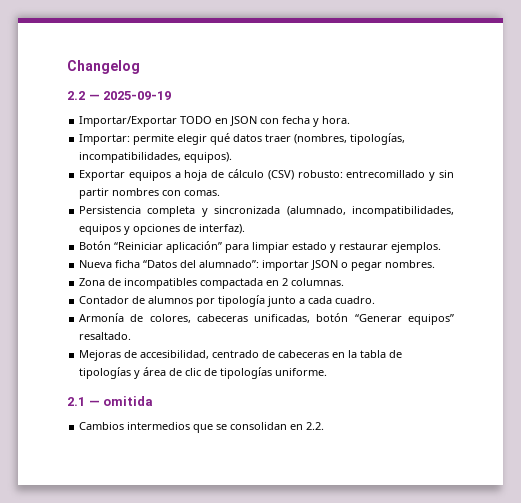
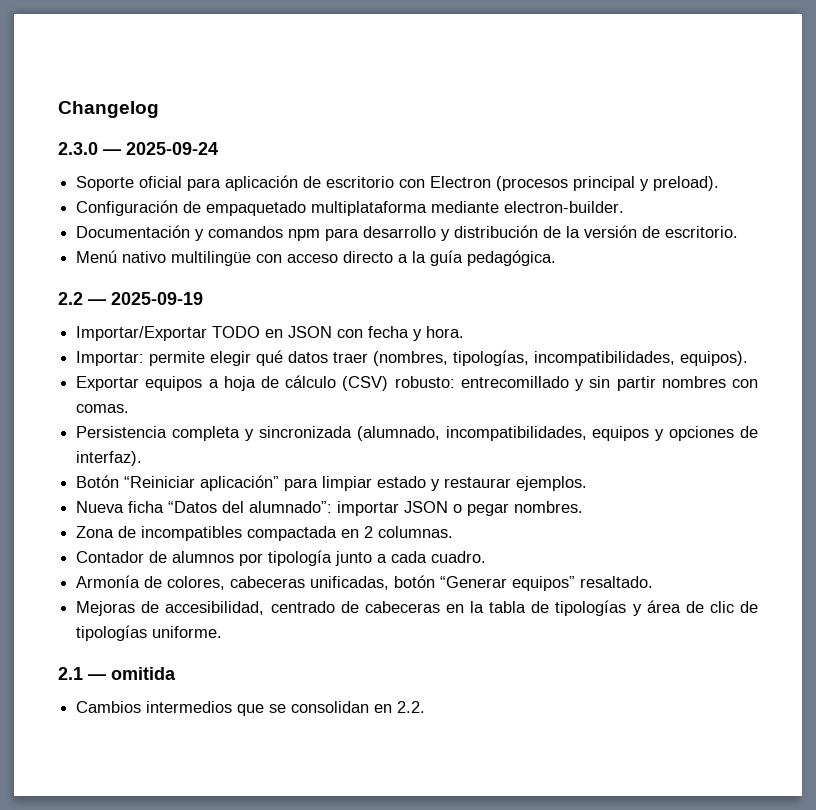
(140, 67) none -> [58,142,218,155] [76,175,720,191] [76,200,625,216] [76,225,739,241] [76,250,557,266] // 2.3.0 — 2025-09-24 // Soporte oficial para aplicación de escritorio con Electron (procesos principal y preload). // Configuración de empaquetado multiplataforma mediante electron-builder. // Documentación y comandos npm para desarrollo y distribución de la versión de escritorio. // Menú nativo multilingüe con acceso directo a la guía pedagógica.

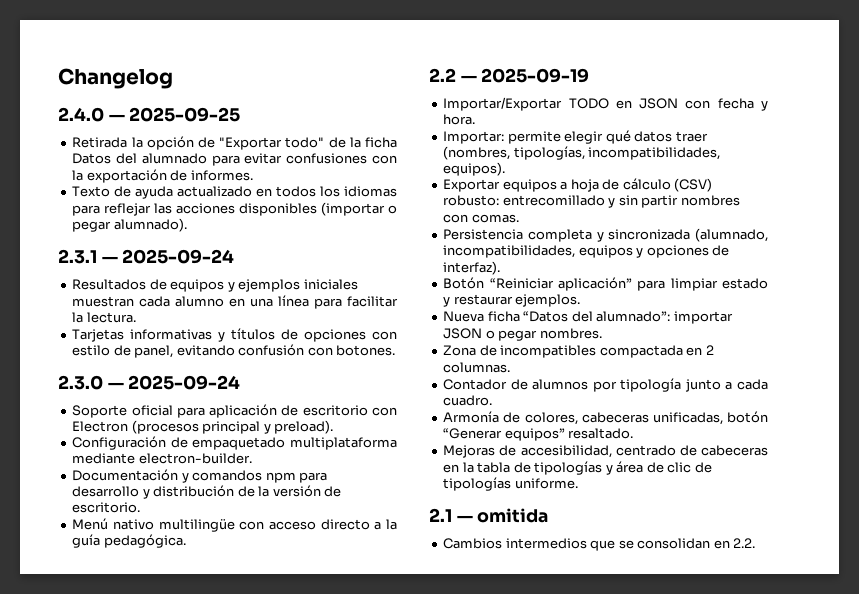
(159, 109) none -> [58,107,241,122] [72,136,397,150] [72,153,397,166] [72,169,253,183] [72,186,397,199] [72,202,397,216] [72,218,187,232] [58,249,235,264] [72,279,358,292] [72,295,398,309] [72,312,136,323] [72,328,397,342] [72,344,396,358] // 2.4.0 — 2025-09-25 // Retirada la opción de "Exportar todo" de la ficha Datos del alumnado para evitar confusiones con la exportación de informes. // Texto de ayuda actualizado en todos los idiomas para reflejar las acciones disponibles (importar o pegar alumnado). // 2.3.1 — 2025-09-24 // Resultados de equipos y ejemplos iniciales muestran cada alumno en una línea para facilitar la lectura. // Tarjetas informativas y títulos de opciones con estilo de panel, evitando confusión con botones.

